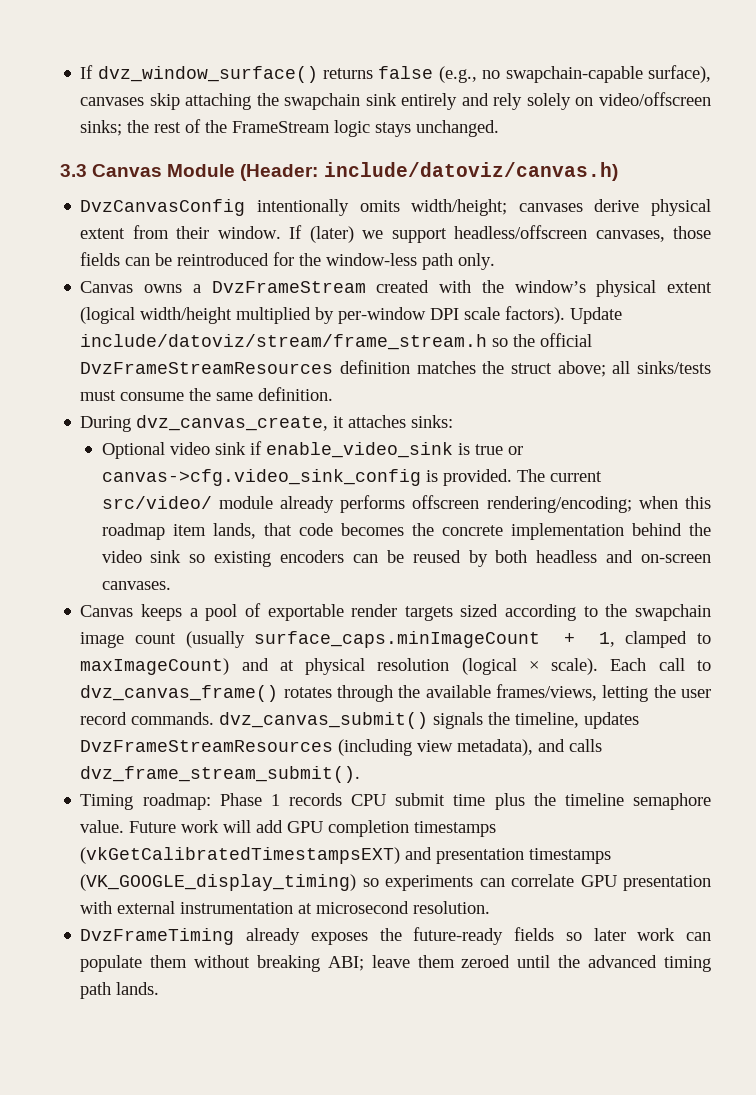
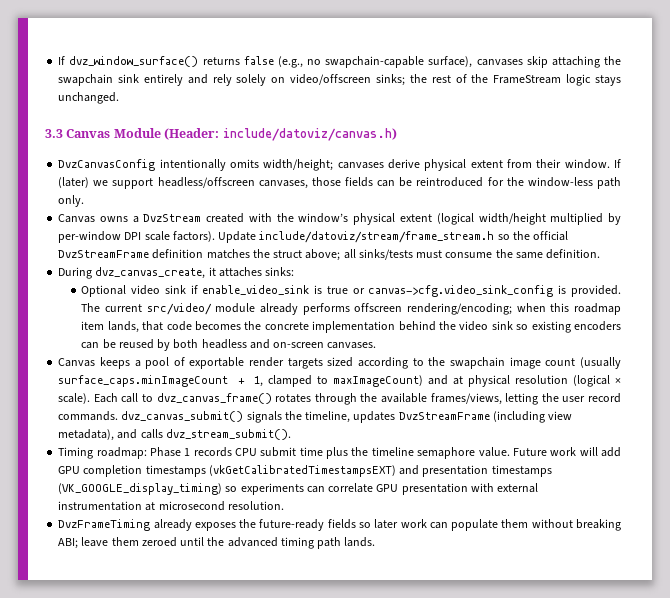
[211,281,366,293] DvzFrameStream -> [143,214,202,222] DvzStream
[80,362,334,374] DvzFrameStreamResources -> [58,250,150,258] DvzStreamFrame
[80,740,334,752] DvzFrameStreamResources -> [398,412,490,420] DvzStreamFrame
[80,766,361,783] dvz_frame_stream_submit(). -> [165,429,291,440] dvz_stream_submit().

